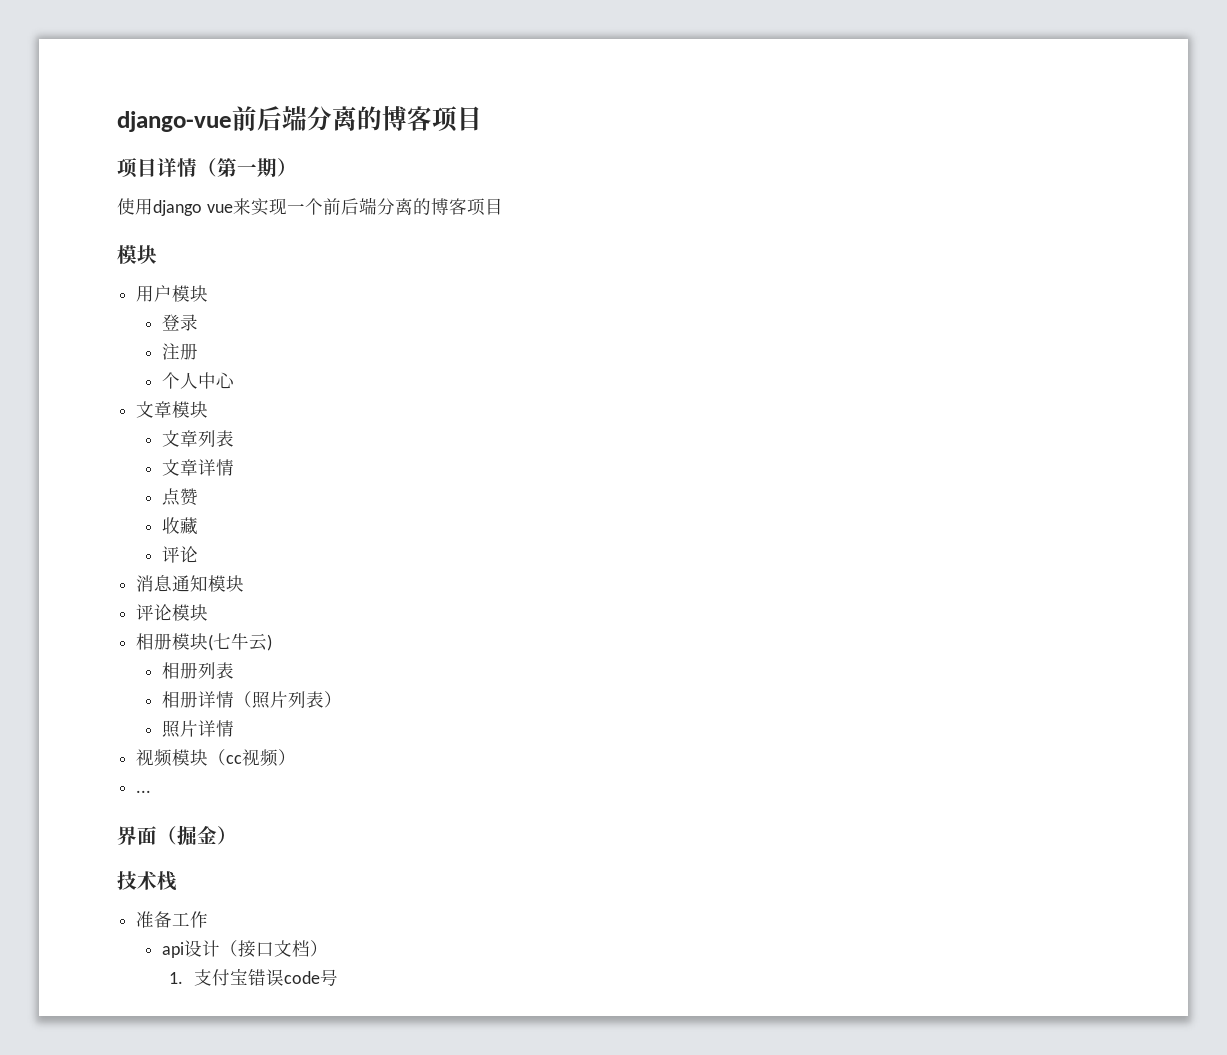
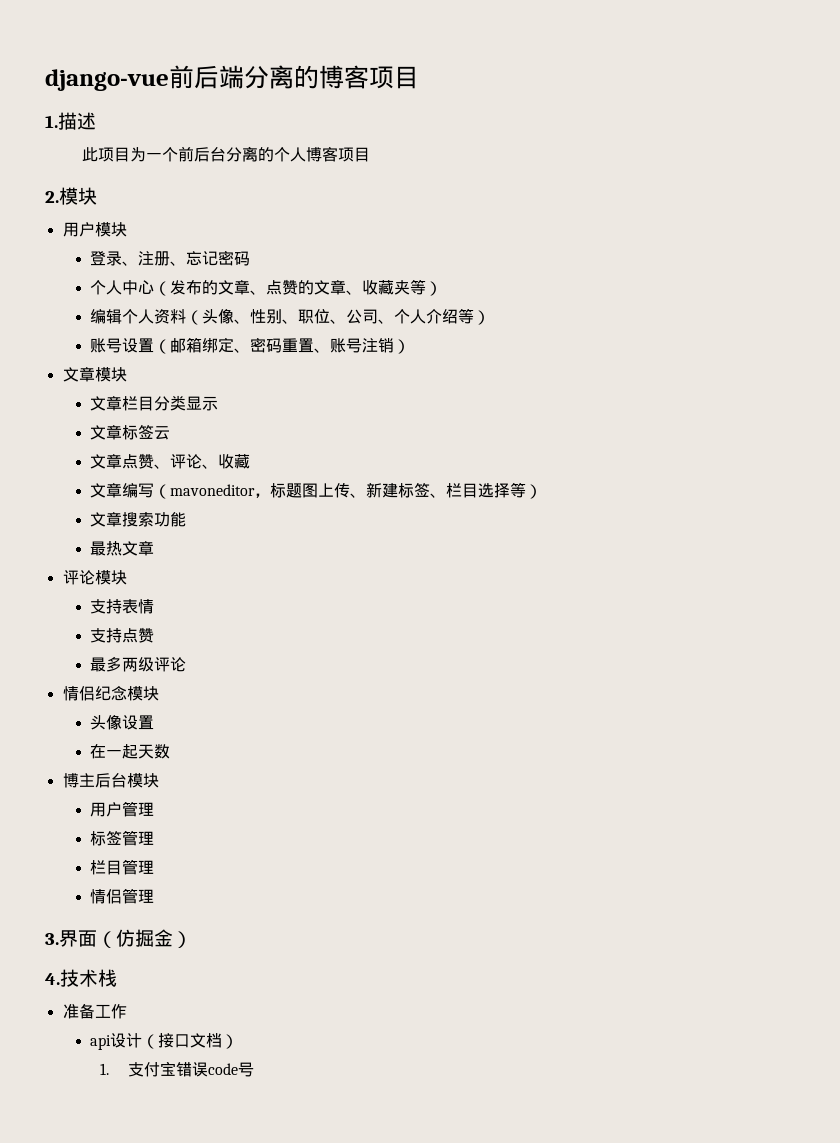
[117,158,297,178] [117,197,503,216] 项目详情（第一期） // 使用django vue来实现一个前后端分离的博客项目 // -> [45,112,96,130] [81,146,370,162] [45,191,59,203] 1.描述 // 此项目为一个前后台分离的个人博客项目 // 2.
(199, 322) // -> [122,261,139,266] 、
(199, 351) none -> [170,250,251,266] 、忘记密码
(236, 380) none -> [154,279,443,296] [90,308,491,325] [90,337,411,354] （发布的文章、点赞的文章、收藏夹等） // 编辑个人资料（头像、性别、职位、公司、个人介绍等） // 账号设置（邮箱绑定、密码重置、账号注销）
[198,430,235,447] [162,459,235,476] [162,488,199,506] 列表 // 文章详情 // 点赞 // -> [122,395,219,411] [90,424,171,440] [90,453,219,469] 栏目分类显示 // 文章标签云 // 文章点赞、评论、
[162,546,199,563] [136,575,245,592] [136,604,209,621] [136,633,273,651] [162,662,235,679] [162,691,343,709] [162,720,235,738] [136,749,297,767] [136,790,152,793] [117,826,177,845] 评论 // 消息通知模块 // 评论模块 // 相册模块(七牛云) // 相册列表 // 相册详情（照片列表） // 照片详情 // 视频模块（cc视频） // ... // 界面（ -> [90,482,543,499] [90,512,187,527] [90,541,155,556] [62,570,127,585] [90,599,155,614] [90,627,155,643] [90,656,187,672] [62,685,159,701] [90,715,155,730] [90,744,171,759] [62,773,159,788] [90,801,155,817] [90,830,155,846] [90,859,155,875] [90,888,155,904] [45,929,135,948] 文章编写（mavoneditor，标题图上传、新建标签、栏目选择等） // 文章搜索功能 // 最热文章 // 评论模块 // 支持表情 // 支持点赞 // 最多两级评论 // 情侣纪念模块 // 头像设置 // 在一起天数 // 博主后台模块 // 用户管理 // 标签管理 // 栏目管理 // 情侣管理 // 3.界面（仿
(237, 835) none -> [45,973,60,985] 4.

